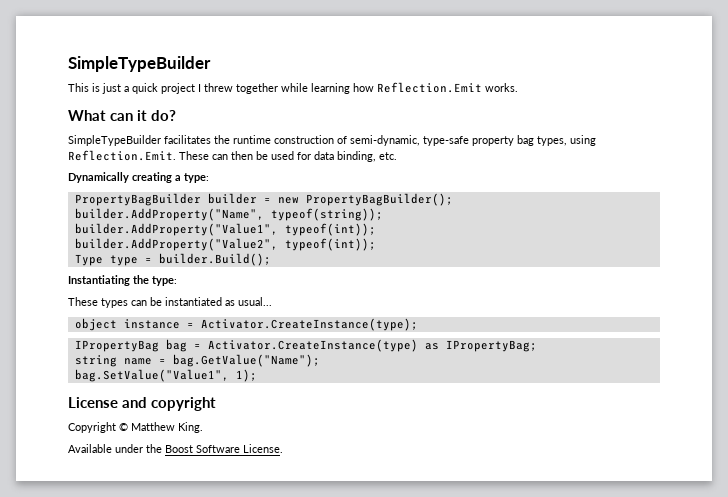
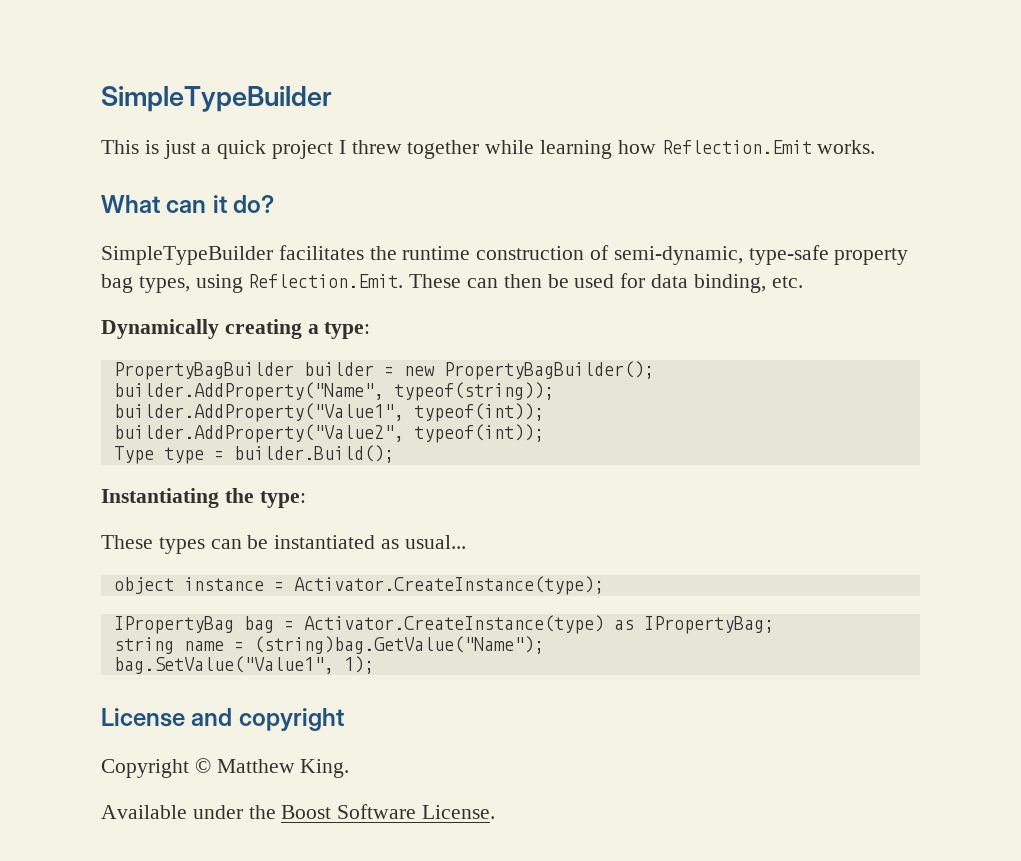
[172,354,320,367] bag.GetValue("Name"); -> [253,636,544,654] (string)bag.GetValue("Name");

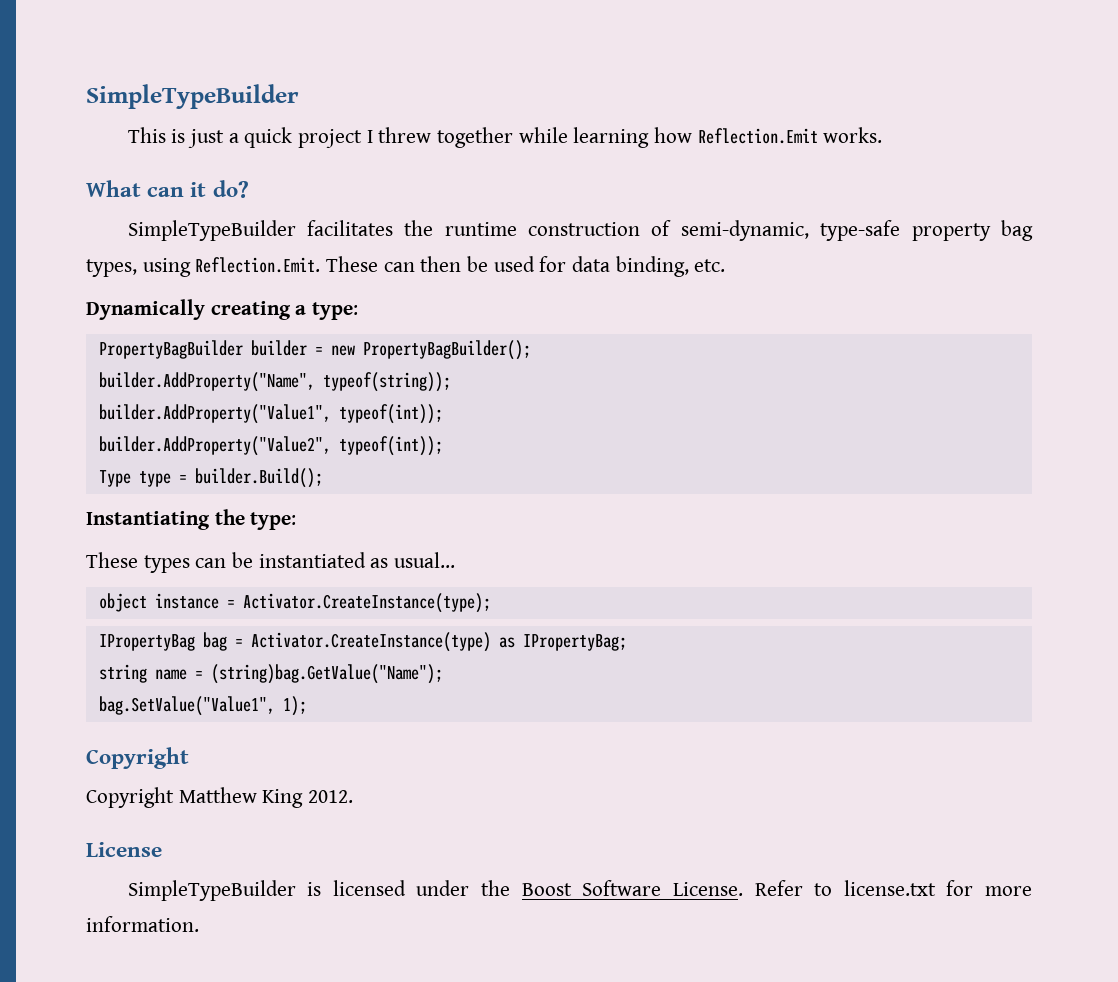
[101,708,344,731] [101,758,350,778] [101,805,187,819] License and copyright // Copyright © Matthew King. // Available -> [86,747,189,769] [86,787,354,808] [86,842,162,857] [127,880,406,901] Copyright // Copyright Matthew King 2012. // License // SimpleTypeBuilder is licensed
(496, 812) none -> [754,880,1033,896] [86,916,199,932] Refer to license.txt for more information.

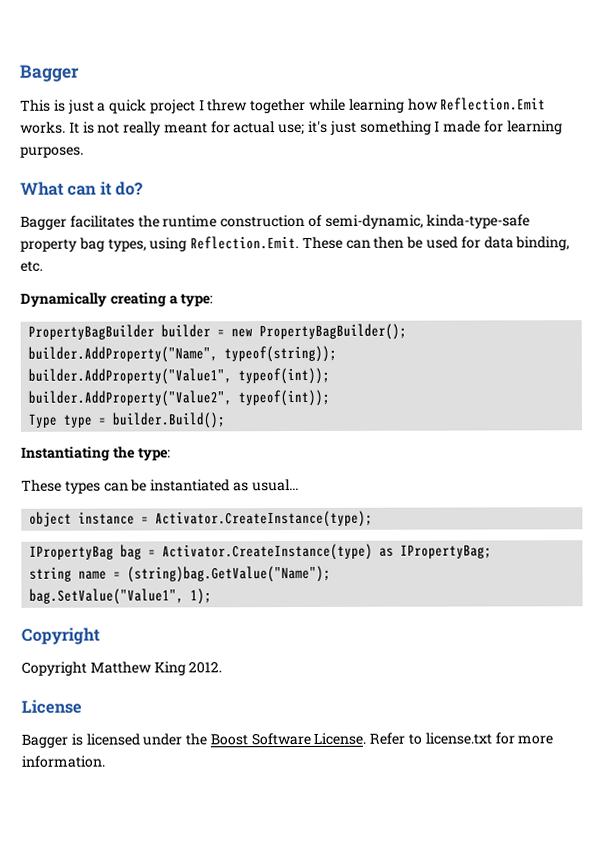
[86,84,299,109] SimpleTypeBuilder -> [19,64,79,82] Bagger
(883, 135) none -> [68,120,563,136] [20,146,84,158] It is not really meant for actual use; it's just something I made for learning purposes.
[127,220,296,241] SimpleTypeBuilder -> [20,216,67,230] Bagger
[820,220,901,241] type-safe -> [426,214,531,229] kinda-type-safe
[127,880,296,901] SimpleTypeBuilder -> [21,734,68,748] Bagger

